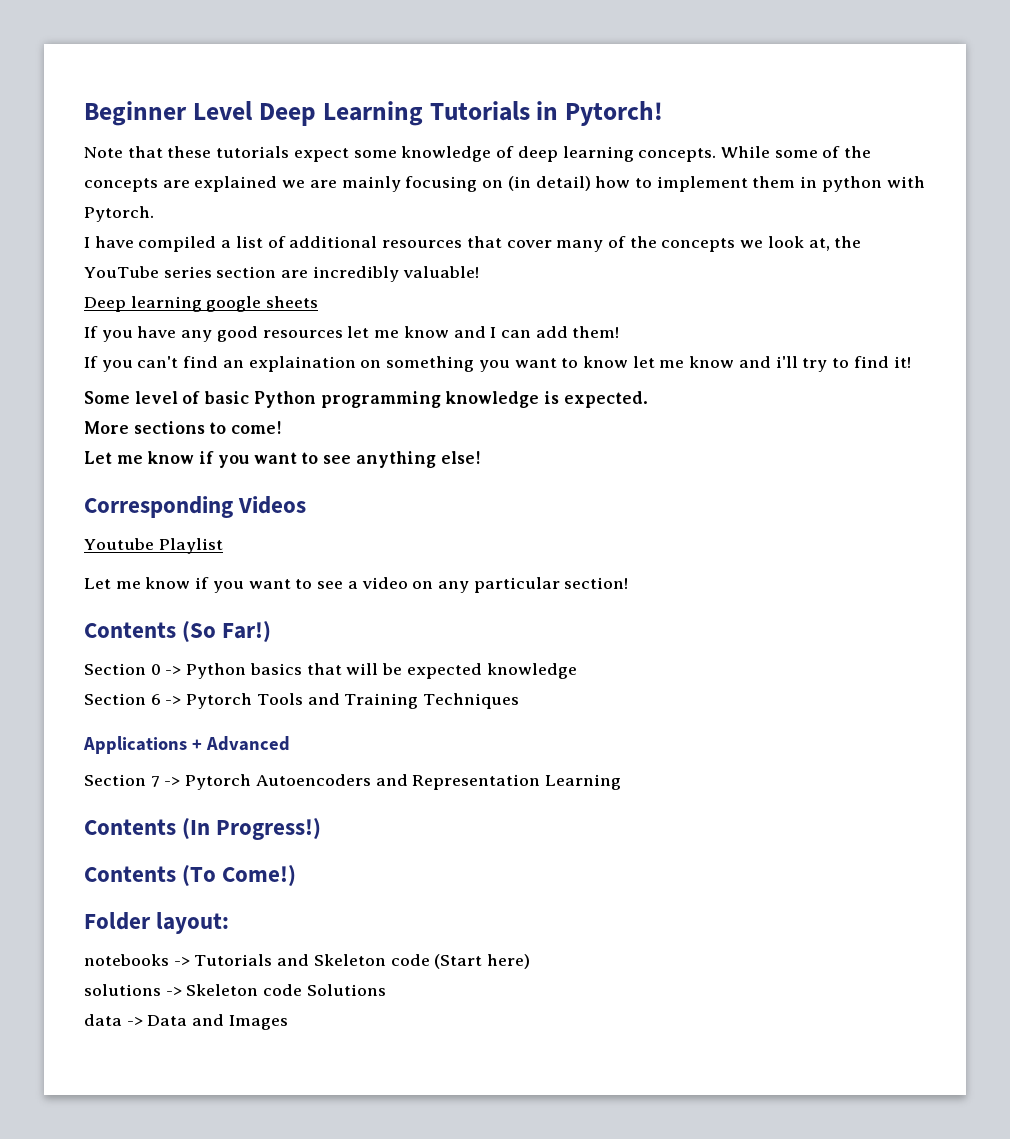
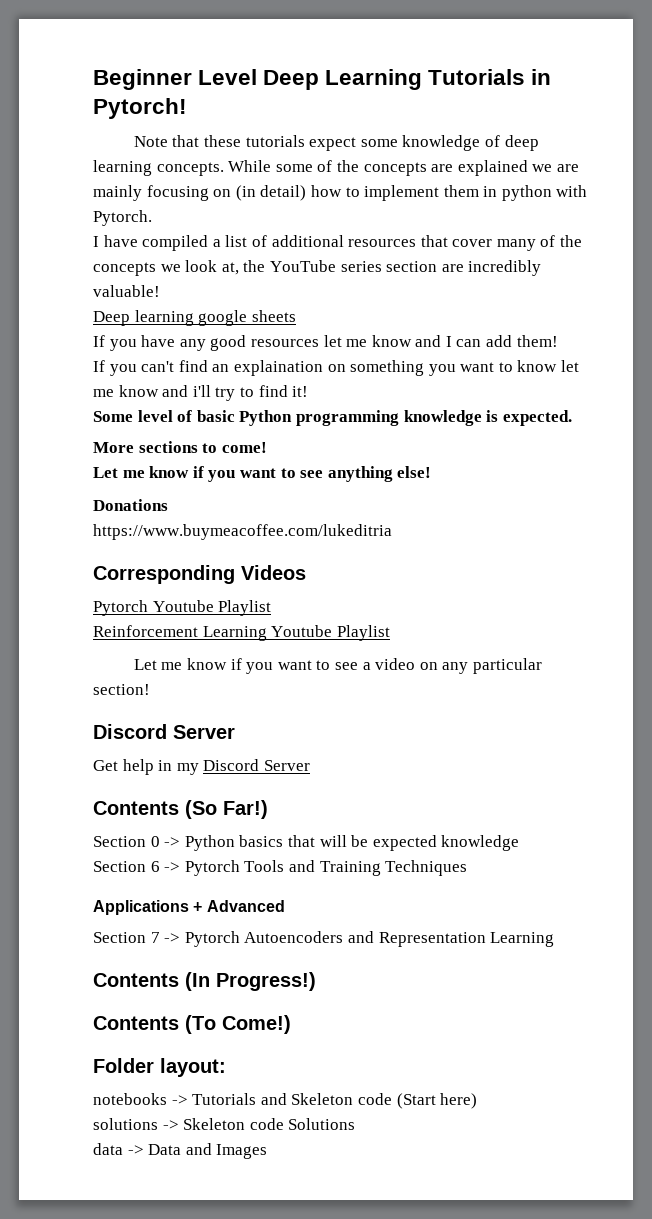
(481, 457) none -> [93,499,168,511] [93,524,392,540] // Donations // https://www.buymeacoffee.com/lukeditria
(307, 505) none -> [93,600,272,616] [93,625,267,641] Pytorch Youtube Playlist // Reinforcement Learning
(629, 583) none -> [93,724,235,739] [93,759,310,775] // Discord Server // Get help in my Discord Server

